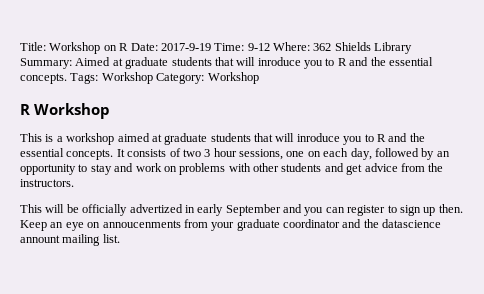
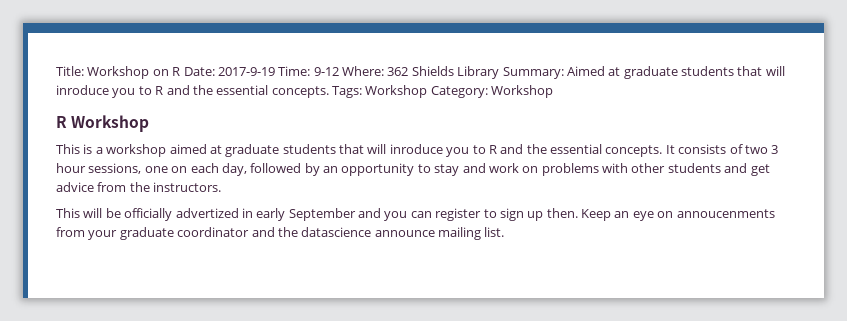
[20,235,60,243] annount -> [374,230,435,237] announce

